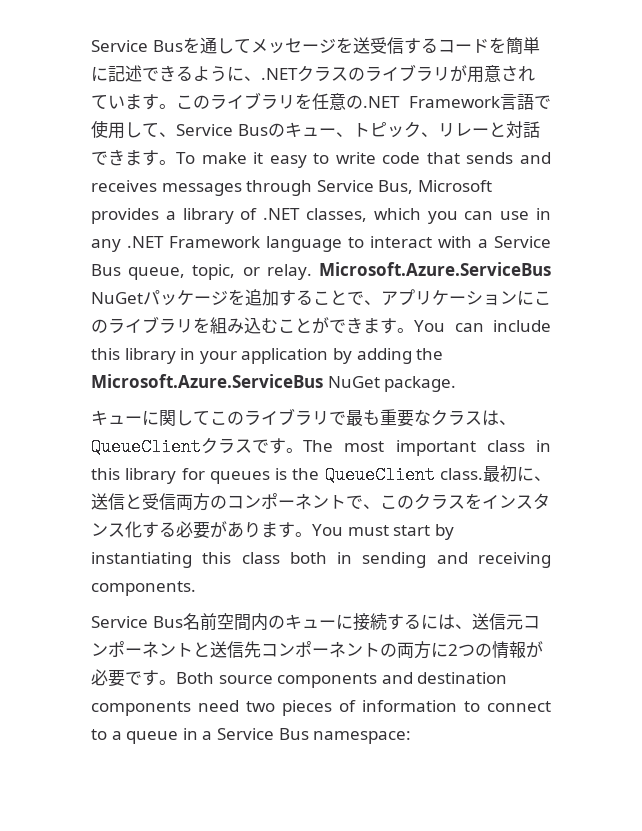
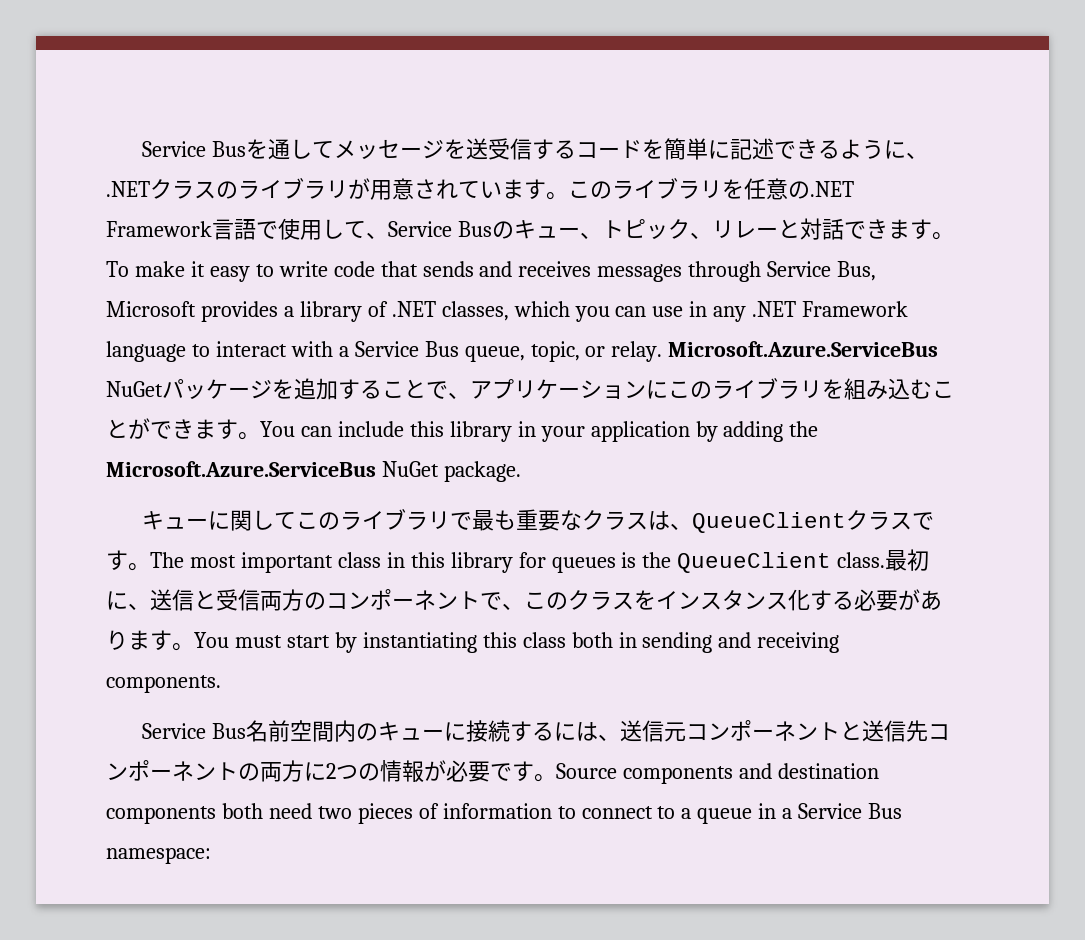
[176,672,273,684] Both source -> [556,763,617,779] Source
(191, 708) none -> [221,803,263,819] both

